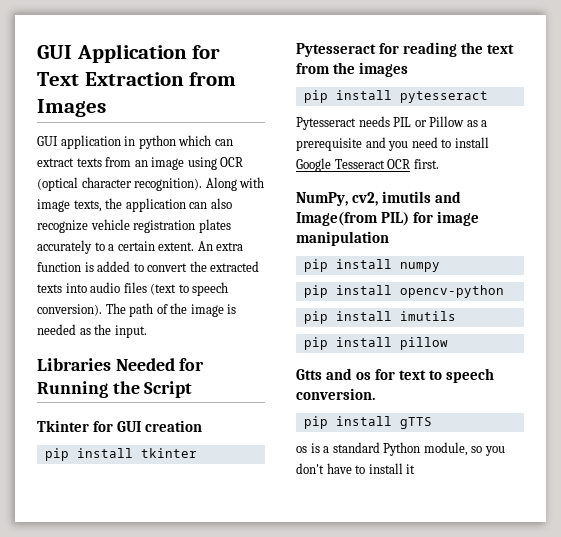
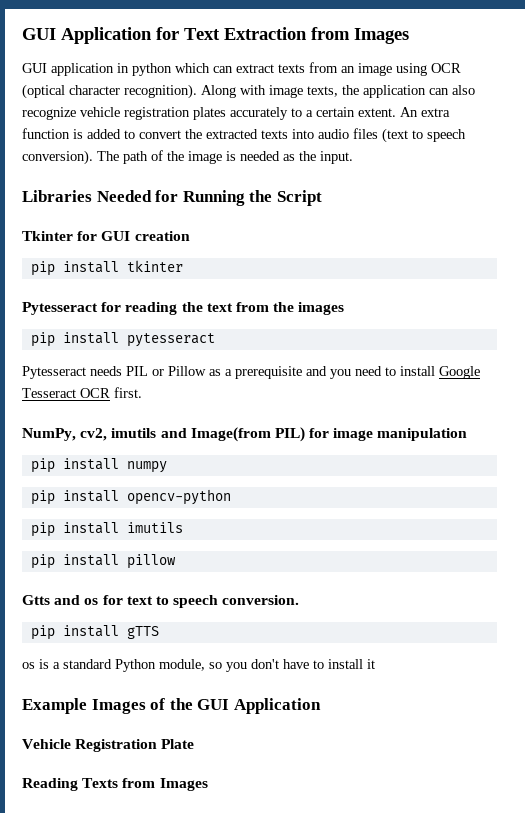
(416, 469) none -> [22,698,321,714] [22,739,195,752] [22,778,208,791] // Example Images of the GUI Application // Vehicle Registration Plate // Reading Texts from Images

